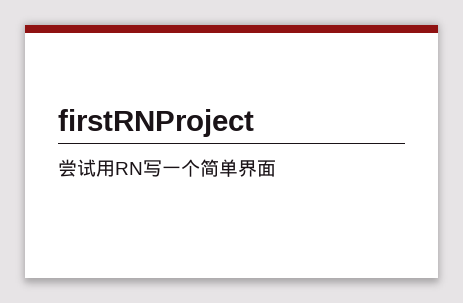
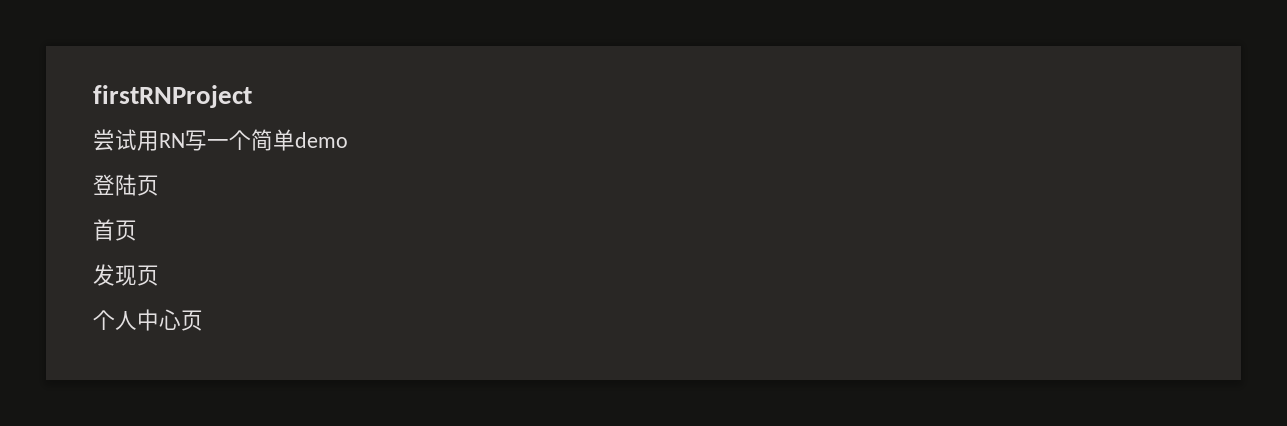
[238,160,276,177] 界面 -> [295,132,348,148] [93,174,159,196] [93,219,137,241] [93,264,159,286] [93,309,203,331] demo // 登陆页 // 首页 // 发现页 // 个人中心页

